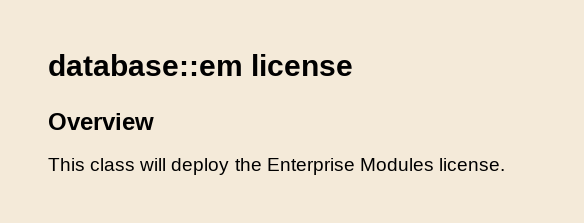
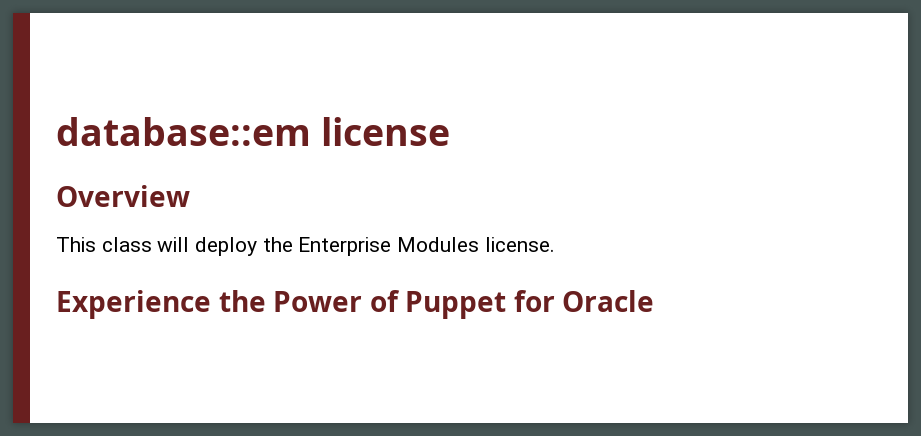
(505, 164) none -> [56,290,655,319] // Experience the Power of Puppet for Oracle

